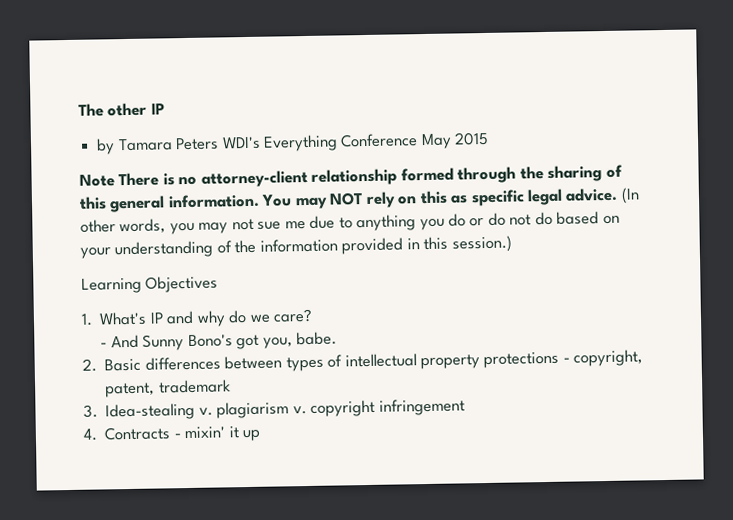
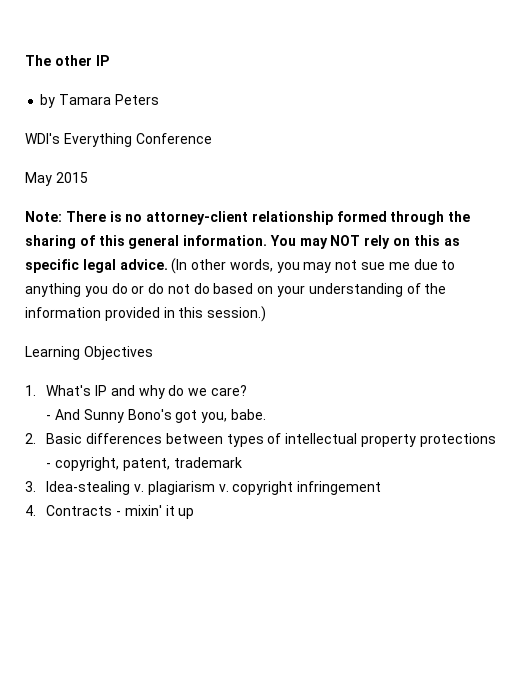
(220, 144) none -> (159, 99) //
(419, 140) none -> (212, 138) //
[79,174,115,187] Note -> [25,211,62,222] Note:

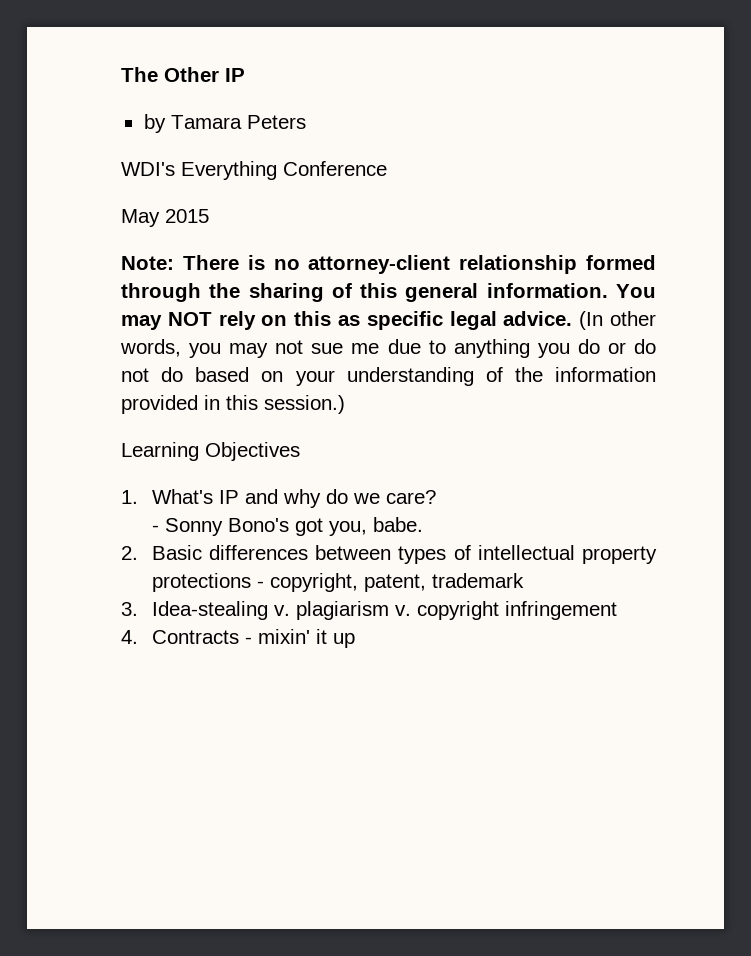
[54,55,92,66] other -> [164,67,219,82] Other
[54,409,124,423] And Sunny -> [164,518,223,536] Sonny

